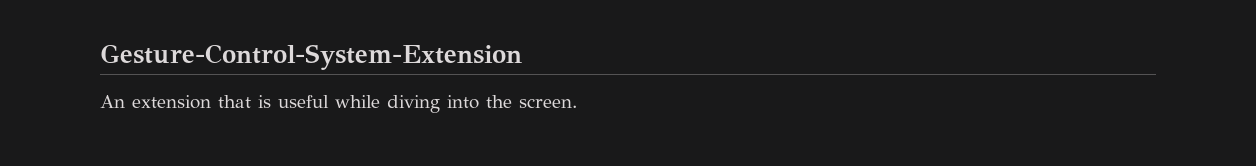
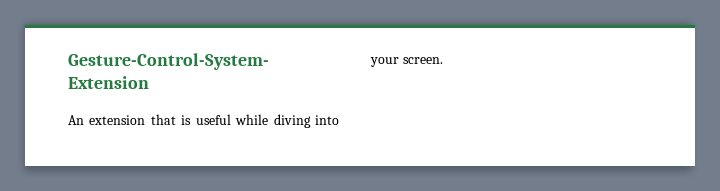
[486,95,512,108] the -> [370,57,399,67] your

